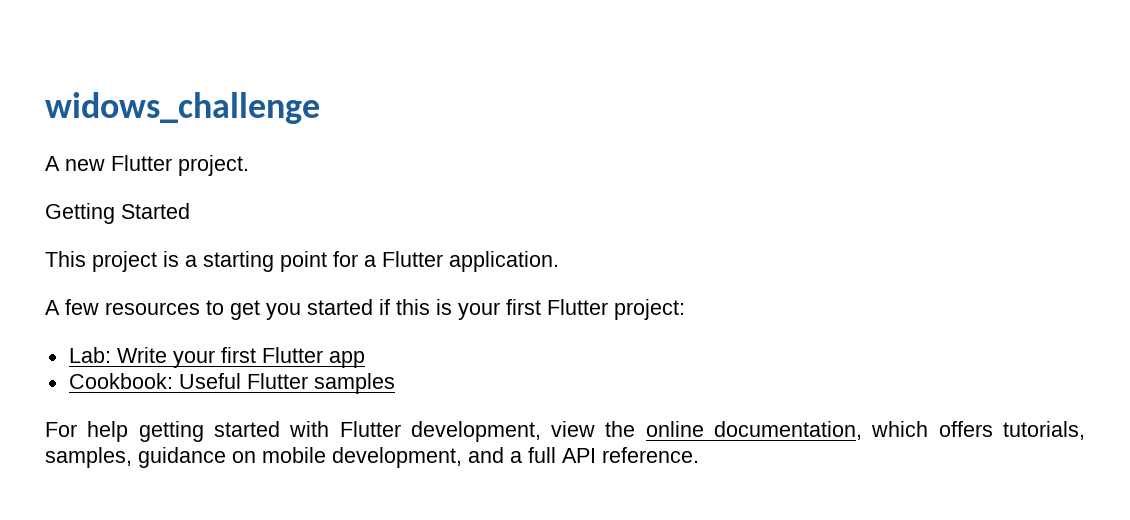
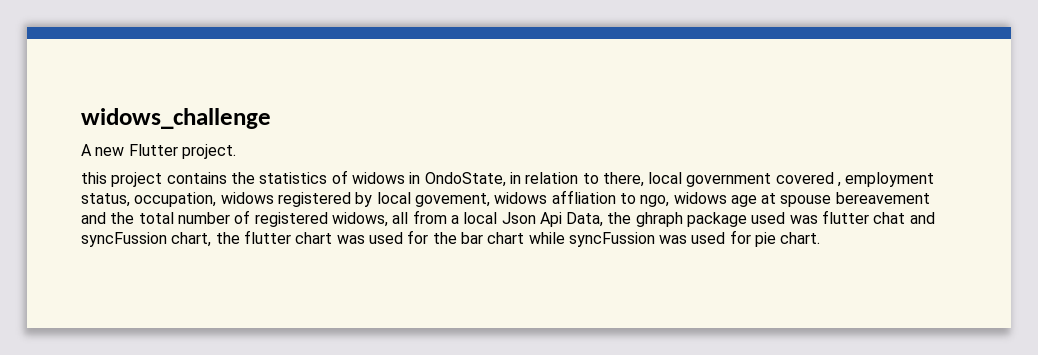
[45,203,190,224] [45,251,559,272] [45,299,685,320] [68,347,365,368] [68,373,395,394] [45,421,1085,442] [45,447,699,468] Getting Started // This project is a starting point for a Flutter application. // A few resources to get you started if this is your first Flutter project: // Lab: Write your first Flutter app // Cookbook: Useful Flutter samples // For help getting started with Flutter development, view the online documentation, which offers tutorials, samples, guidance on mobile development, and a full API reference. -> [81,170,935,187] [81,190,930,207] [81,210,935,227] [81,230,821,247] this project contains the statistics of widows in OndoState, in relation to there, local government covered , employment status, occupation, widows registered by local govement, widows affliation to ngo, widows age at spouse bereavement and the total number of registered widows, all from a local Json Api Data, the ghraph package used was flutter chat and syncFussion chart, the flutter chart was used for the bar chart while syncFussion was used for pie chart.

